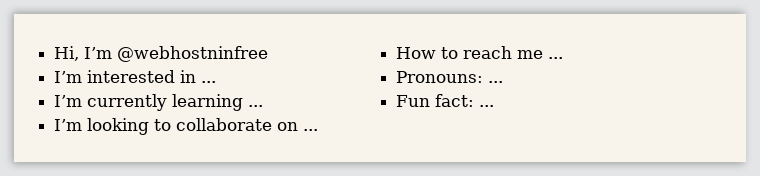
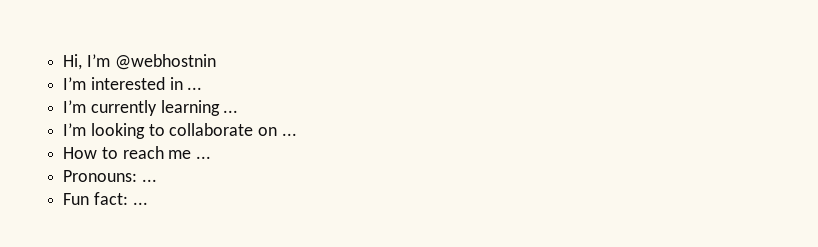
[117,46,269,62] @webhostninfree -> [114,54,216,70] @webhostnin

